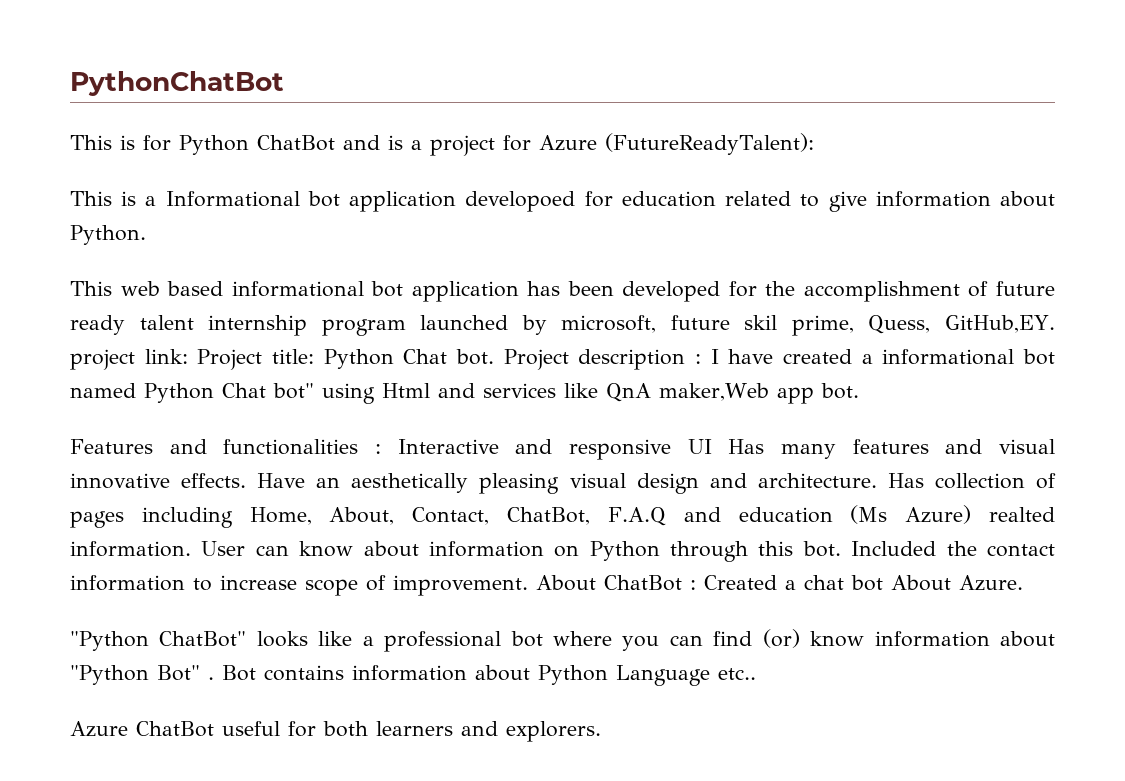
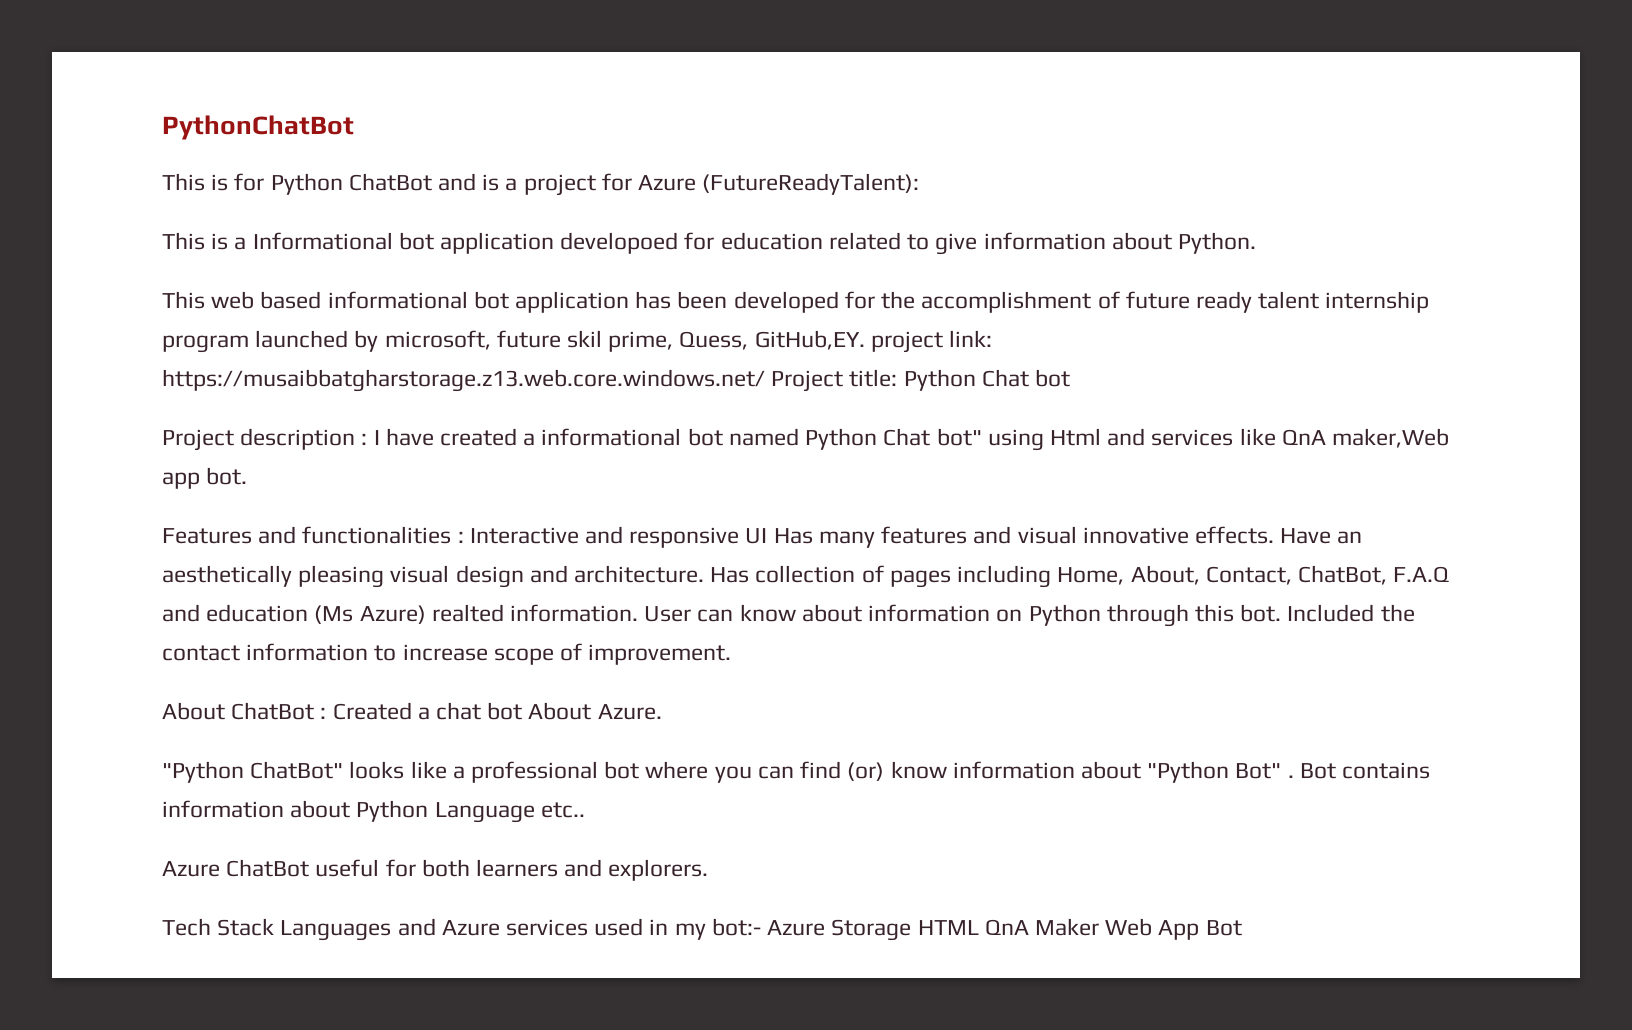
(188, 356) none -> [162,369,765,392] https://musaibbatgharstorage.z13.web.core.windows.net/
[456,349,494,365] bot. -> [1035,369,1071,387] bot //
(528, 585) none -> (732, 654) //
(601, 731) none -> [162,918,1242,941] // Tech Stack Languages and Azure services used in my bot:- Azure Storage HTML QnA Maker Web App Bot

